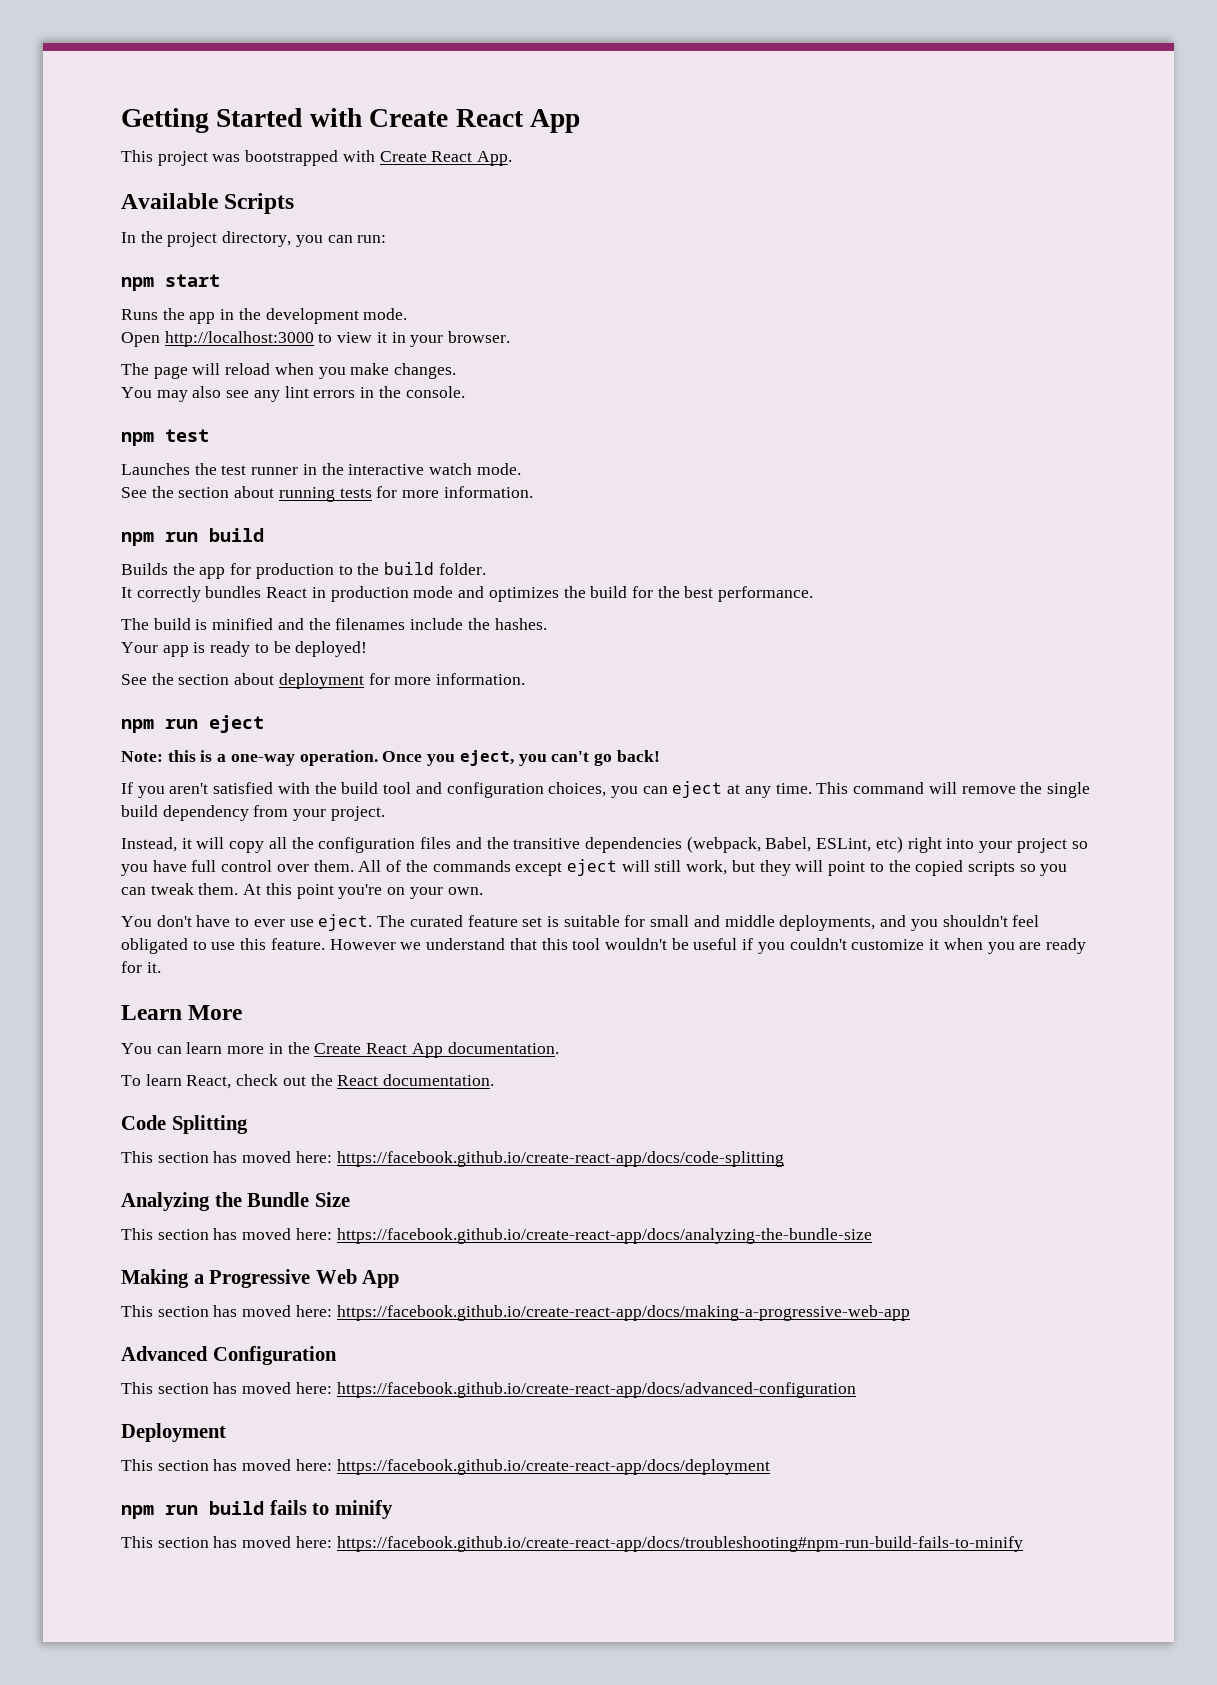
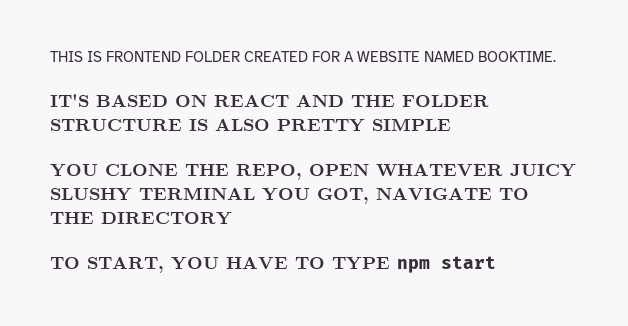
[121,108,581,133] [121,150,513,166] [121,193,295,214] [121,231,387,247] [121,274,220,291] [121,308,408,324] [121,331,511,347] [121,363,457,379] [121,386,465,402] [121,429,209,446] [121,463,521,475] [121,486,533,502] [121,528,264,546] [121,562,486,579] [121,586,814,602] [121,618,547,630] [121,641,368,657] [121,673,526,689] [121,715,264,733] [121,750,660,766] [121,781,1090,798] [121,805,385,821] [121,836,1088,853] [121,859,1068,876] [121,883,483,899] [121,914,1040,931] [121,938,1086,954] [121,961,161,973] [121,1005,243,1020] [121,1042,559,1058] [121,1074,495,1089] [121,1115,248,1134] [121,1151,784,1167] [121,1192,350,1211] [121,1228,872,1244] [121,1269,400,1288] [121,1305,910,1321] [121,1346,337,1365] [121,1382,856,1398] [121,1423,226,1442] [121,1459,770,1475] [121,1500,393,1519] [121,1536,1023,1552] Getting Started with Create React App // This project was bootstrapped with Create React App. // Available Scripts // In the project directory, you can run: // npm start // Runs the app in the development mode. // Open http://localhost:3000 to view it in your browser. // The page will reload when you make changes. // You may also see any lint errors in the console. // npm test // Launches the test runner in the interactive watch mode. // See the section about running tests for more information. // npm run build // Builds the app for production to the build folder. // It correctly bundles React in production mode and optimizes the build for the best performance. // The build is minified and the filenames include the hashes. // Your app is ready to be deployed! // See the section about deployment for more information. // npm run eject // Note: this is a one-way operation. Once you eject, you can't go back! // If you aren't satisfied with the build tool and configuration choices, you can eject at any time. This command will remove the single build dependency from your project. // Instead, it will copy all the configuration files and the transitive dependencies (webpack, Babel, ESLint, etc) right into your project so you have full control over them. All of the commands except eject will still work, but they will point to the copied scripts so you can tweak them. At this point you're on your own. // You don't have to ever use eject. The curated feature set is suitable for small and middle deployments, and you shouldn't feel obligated to use this feature. However we understand that this tool wouldn't be useful if you couldn't customize it when you are ready for it. // Learn More // You can learn more in the Create React App documentation. // To learn React, check out the React documentation. // Code Splitting // This section has moved here: https://facebook.github.io/create-react-app/docs/code-splitting // Analyzing the Bundle Size // This section has moved here: https://facebook.github.io/create-react-app/docs/analyzing-the-bundle-size // Making a Progressive Web App // This section has moved here: https://facebook.github.io/create-react-app/docs/making-a-progressive-web-app // Advanced Configuration // This section has moved here: https://facebook.github.io/create-react-app/docs/advanced-configuration // Deployment // This section has moved here: https://facebook.github.io/create-react-app/docs/deployment // npm run build fails to minify // This section has moved here: https://facebook.github.io/create-react-app/docs/troubleshooting#npm-run-build-fails-to-minify -> [50,51,556,62] [50,94,489,107] [50,118,451,132] [50,163,576,180] [50,187,529,204] [50,212,232,225] [50,256,496,273] THIS IS FRONTEND FOLDER CREATED FOR A WEBSITE NAMED BOOKTIME. // IT'S BASED ON REACT AND THE FOLDER STRUCTURE IS ALSO PRETTY SIMPLE // YOU CLONE THE REPO, OPEN WHATEVER JUICY SLUSHY TERMINAL YOU GOT, NAVIGATE TO THE DIRECTORY // TO START, YOU HAVE TO TYPE npm start

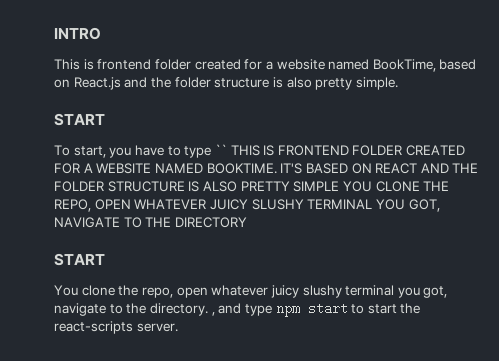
(50, 56) none -> [54,27,101,40] [54,59,477,72] [54,77,398,90] [54,113,105,126] [54,144,227,158] INTRO // This is frontend folder created for a website named BookTime, based on React.js and the folder structure is also pretty simple. // START // To start, you have to type ``
(556, 56) // -> (277, 168) none
(451, 124) // -> (340, 186) none
[50,256,496,273] TO START, YOU HAVE TO TYPE npm start -> [54,253,105,266] [54,285,448,298] [54,302,421,317] [54,321,178,334] START // You clone the repo, open whatever juicy slushy terminal you got, navigate to the directory. , and type npm start to start the react-scripts server.

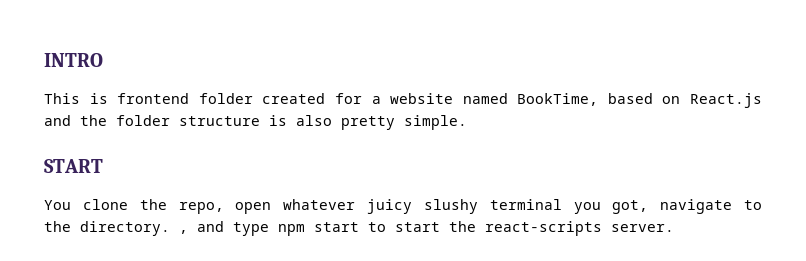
[54,144,466,158] [54,163,479,174] [54,181,450,192] [54,199,440,212] [54,217,247,228] [54,253,105,266] // To start, you have to type `` THIS IS FRONTEND FOLDER CREATED FOR A WEBSITE NAMED BOOKTIME. IT'S BASED ON REACT AND THE FOLDER STRUCTURE IS ALSO PRETTY SIMPLE YOU CLONE THE REPO, OPEN WHATEVER JUICY SLUSHY TERMINAL YOU GOT, NAVIGATE TO THE DIRECTORY // START -> (103, 166) none

